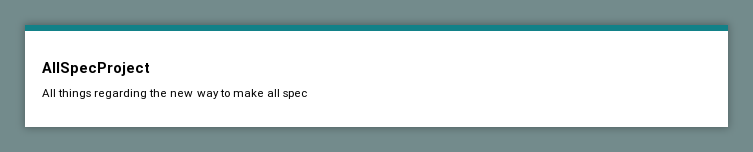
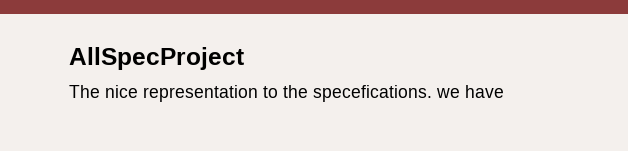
[42,89,307,99] All things regarding the new way to make all spec -> [69,85,504,102] The nice representation to the specefications. we have

